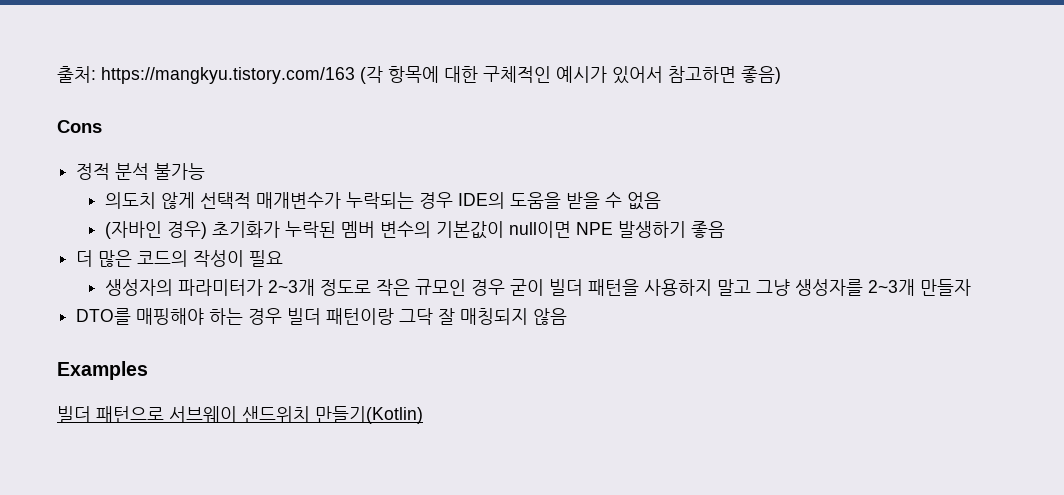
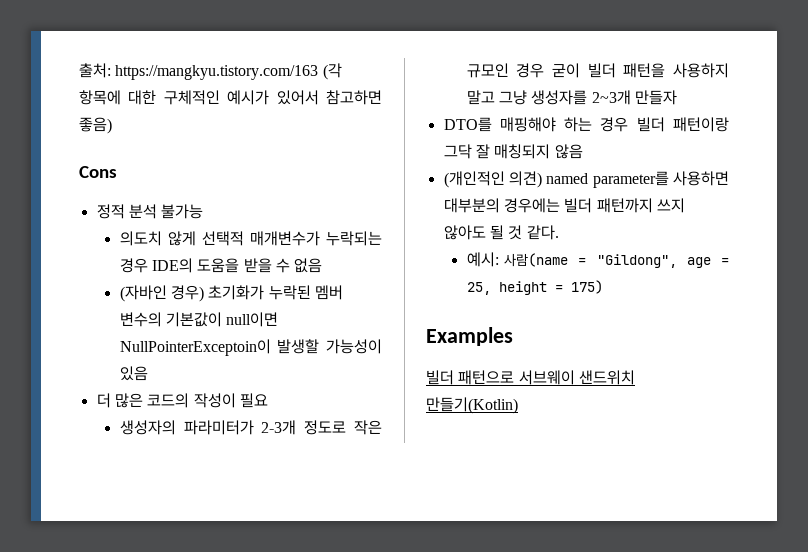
[575,221,725,238] NPE 발생하기 좋음 -> [119,339,382,356] [119,366,148,381] NullPointerExceptoin이 발생할 가능성이 있음
[267,279,315,296] 2~3개 -> [261,420,297,435] 2-3개
(568, 316) none -> [443,171,729,188] [443,198,685,213] [443,225,559,240] [466,252,729,268] [466,280,603,295] // (개인적인 의견) named parameter를 사용하면 대부분의 경우에는 빌더 패턴까지 쓰지 않아도 될 것 같다. // 예시: 사람(name = "Gildong", age = 25, height = 175)

